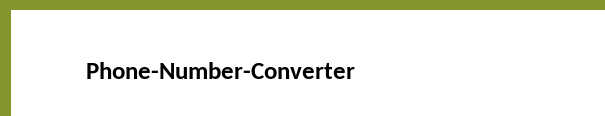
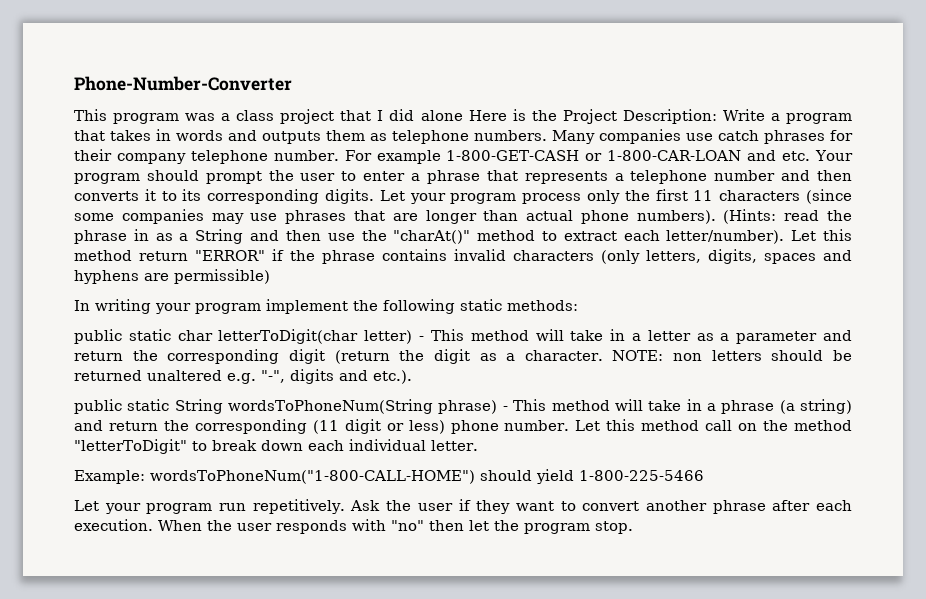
(355, 70) none -> [74,109,852,124] [74,129,853,144] [74,149,854,164] [74,170,853,184] [74,189,852,204] [74,209,853,224] [74,229,852,244] [74,249,852,264] [74,269,270,284] [74,299,578,314] [74,329,852,344] [74,349,852,364] [74,369,412,384] [74,399,853,414] [74,419,852,434] [74,439,478,454] [74,469,704,484] [74,499,852,514] [74,519,633,534] // This program was a class project that I did alone Here is the Project Description: Write a program that takes in words and outputs them as telephone numbers. Many companies use catch phrases for their company telephone number. For example 1-800-GET-CASH or 1-800-CAR-LOAN and etc. Your program should prompt the user to enter a phrase that represents a telephone number and then converts it to its corresponding digits. Let your program process only the first 11 characters (since some companies may use phrases that are longer than actual phone numbers). (Hints: read the phrase in as a String and then use the "charAt()" method to extract each letter/number). Let this method return "ERROR" if the phrase contains invalid characters (only letters, digits, spaces and hyphens are permissible) // In writing your program implement the following static methods: // public static char letterToDigit(char letter) - This method will take in a letter as a parameter and return the corresponding digit (return the digit as a character. NOTE: non letters should be returned unaltered e.g. "-", digits and etc.). // public static String wordsToPhoneNum(String phrase) - This method will take in a phrase (a string) and return the corresponding (11 digit or less) phone number. Let this method call on the method "letterToDigit" to break down each individual letter. // Example: wordsToPhoneNum("1-800-CALL-HOME") should yield 1-800-225-5466 // Let your program run repetitively. Ask the user if they want to convert another phrase after each execution. When the user responds with "no" then let the program stop.

